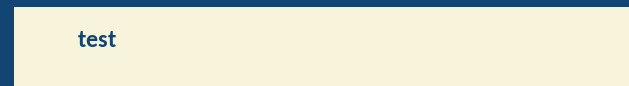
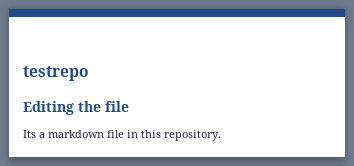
[78,31,116,47] test -> [23,66,89,81] [23,101,129,115] [23,130,221,141] testrepo // Editing the file // Its a markdown file in this repository.

